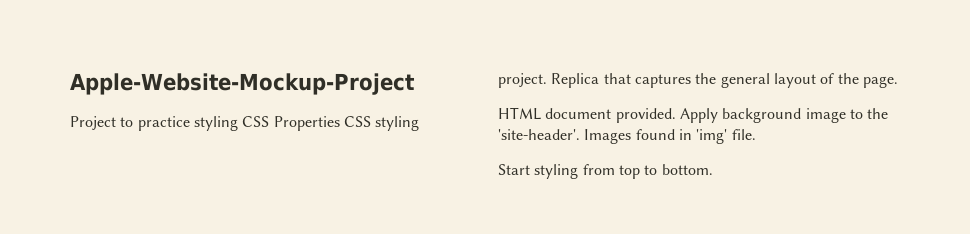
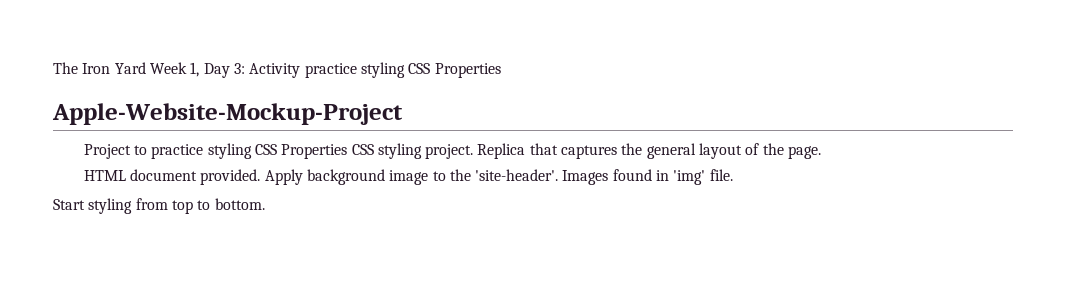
(70, 84) none -> [53,62,501,78] The Iron Yard Week 1, Day 3: Activity practice styling CSS Properties //

